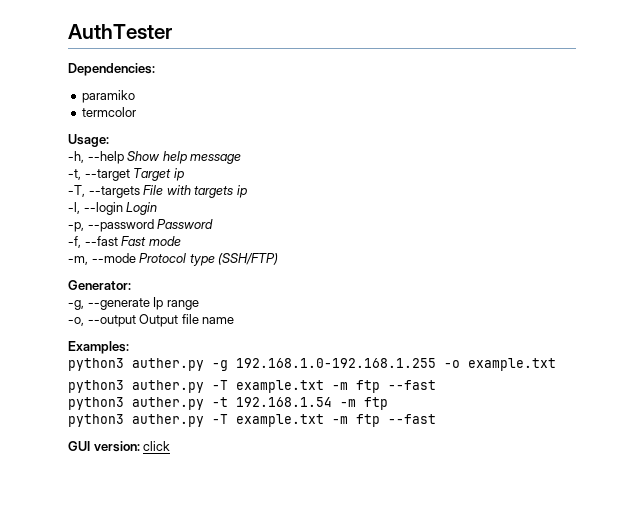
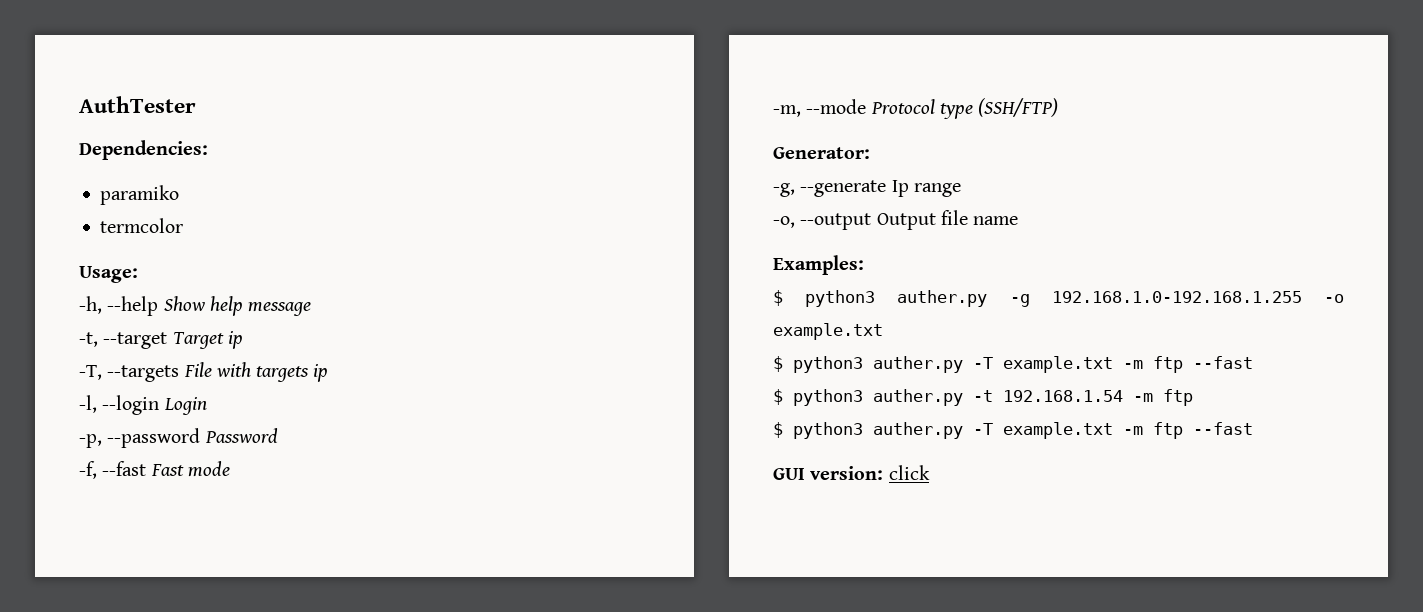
(129, 347) none -> [773,290,783,306] $
[68,380,436,393] python3 auther.py -T example.txt -m ftp --fast // -> [773,356,1253,373] [773,389,783,405] $ python3 auther.py -T example.txt -m ftp --fast // $
(388, 403) none -> [773,422,783,438] $

